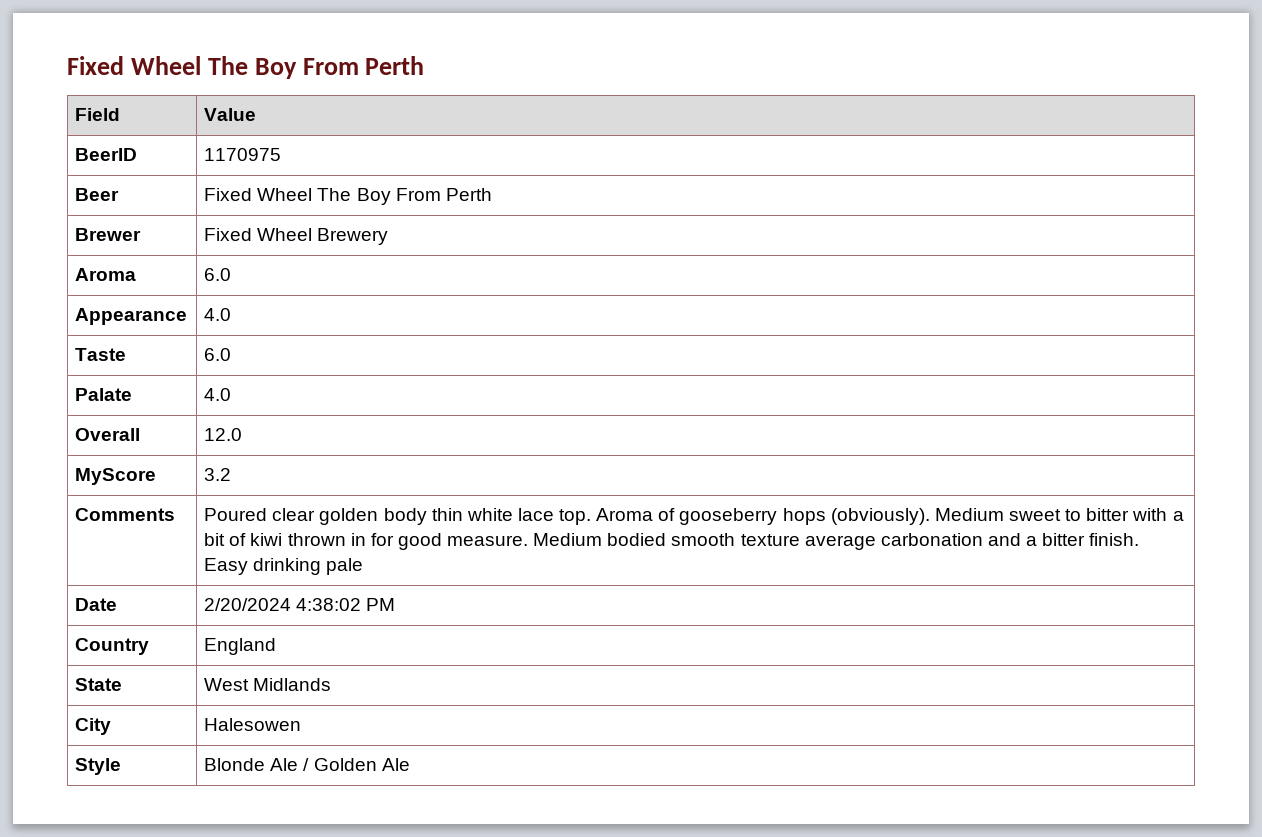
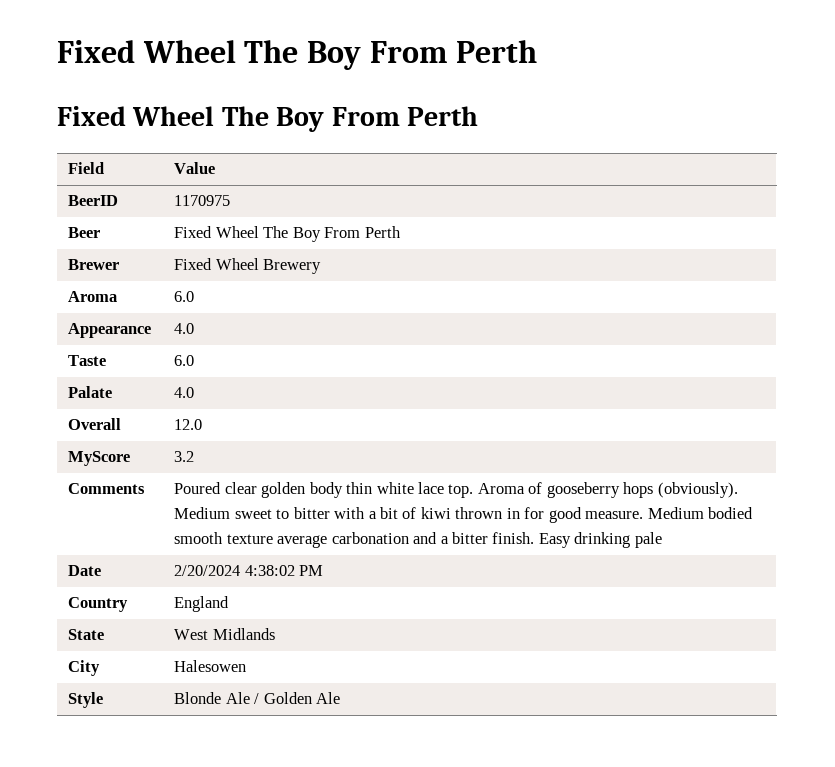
[67,56,425,79] Fixed Wheel The Boy From Perth -> [57,40,538,70] [57,106,479,132] Fixed Wheel The Boy From Perth // Fixed Wheel The Boy From Perth

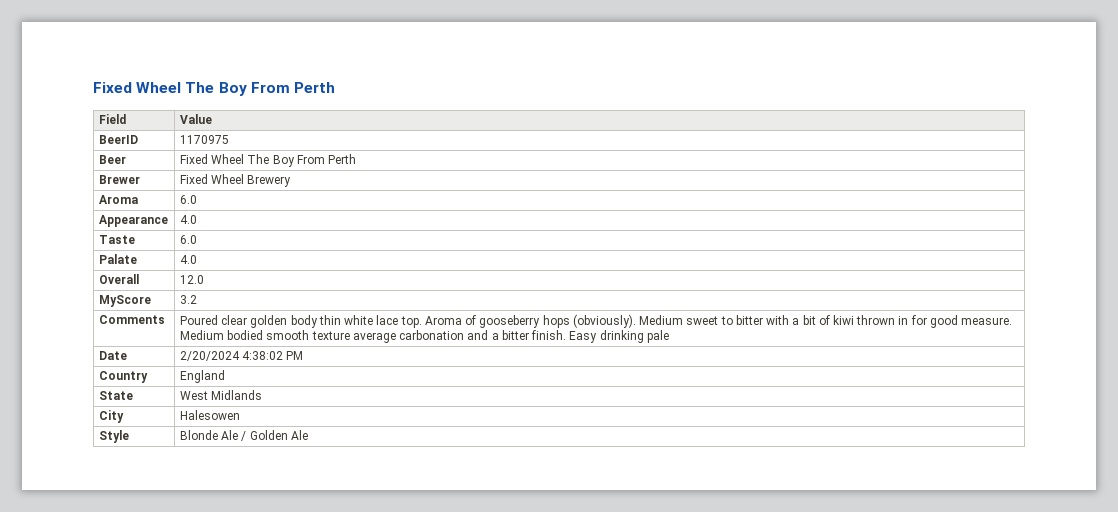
[57,40,538,70] [57,106,479,132] Fixed Wheel The Boy From Perth // Fixed Wheel The Boy From Perth -> [93,82,335,96] Fixed Wheel The Boy From Perth

